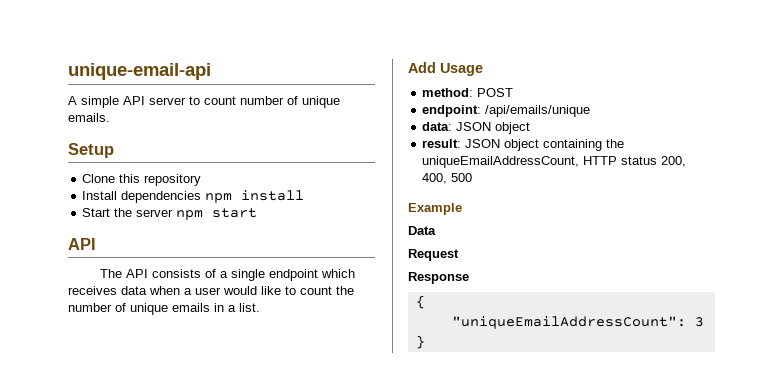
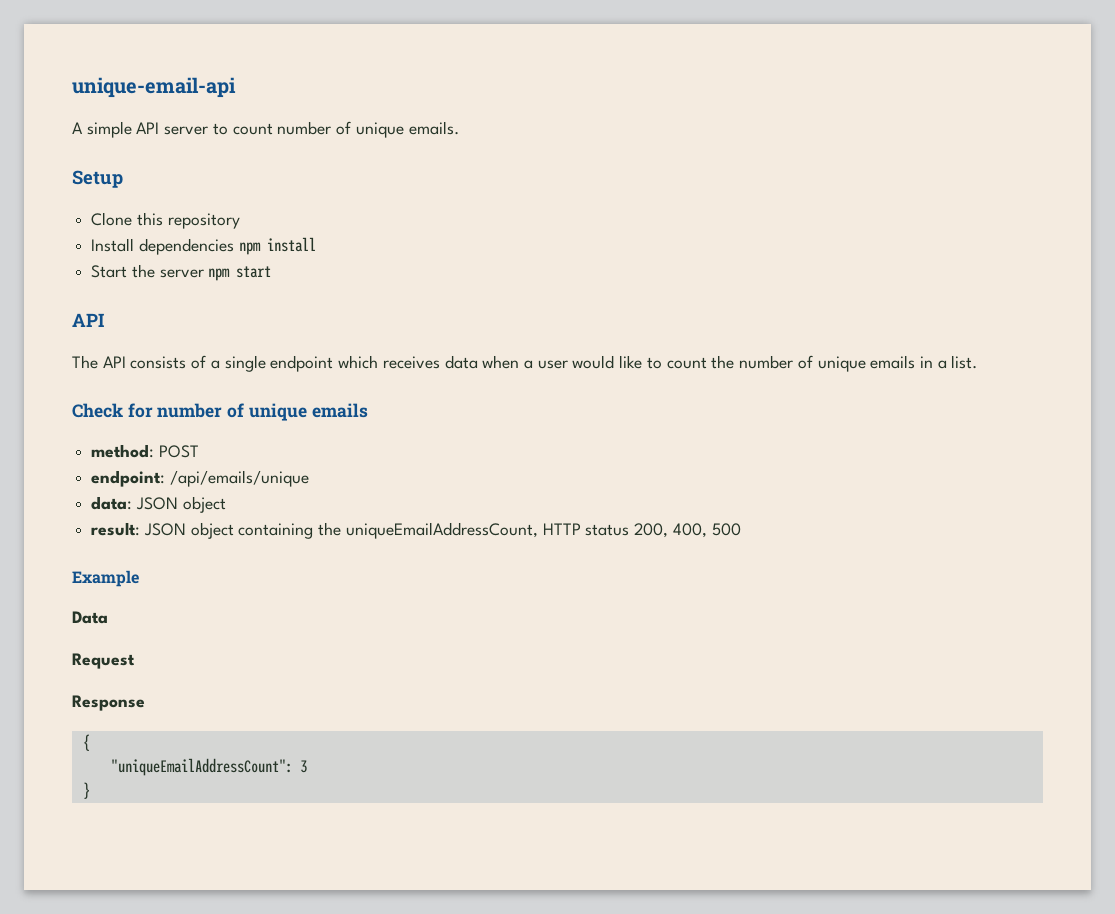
[408,62,483,76] Add Usage -> [72,403,368,421] Check for number of unique emails

